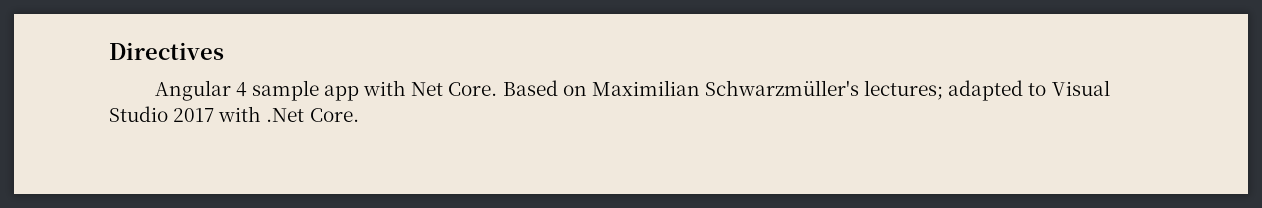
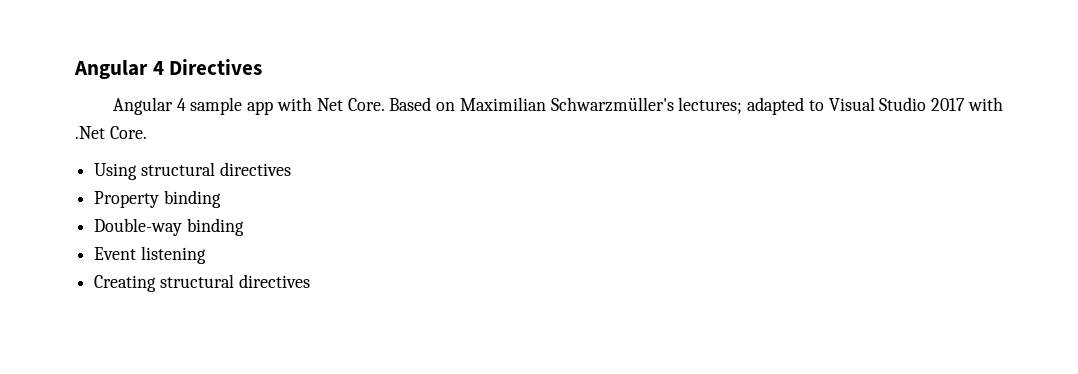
(109, 51) none -> [74,60,164,79] Angular 4
(359, 115) none -> [94,162,291,180] [94,190,221,208] [94,218,244,236] [94,246,206,264] [94,274,310,292] // Using structural directives // Property binding // Double-way binding // Event listening // Creating structural directives

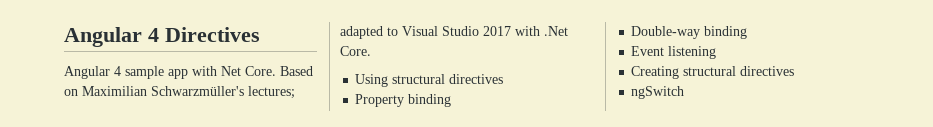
(310, 281) none -> [631,86,685,99] // ngSwitch

